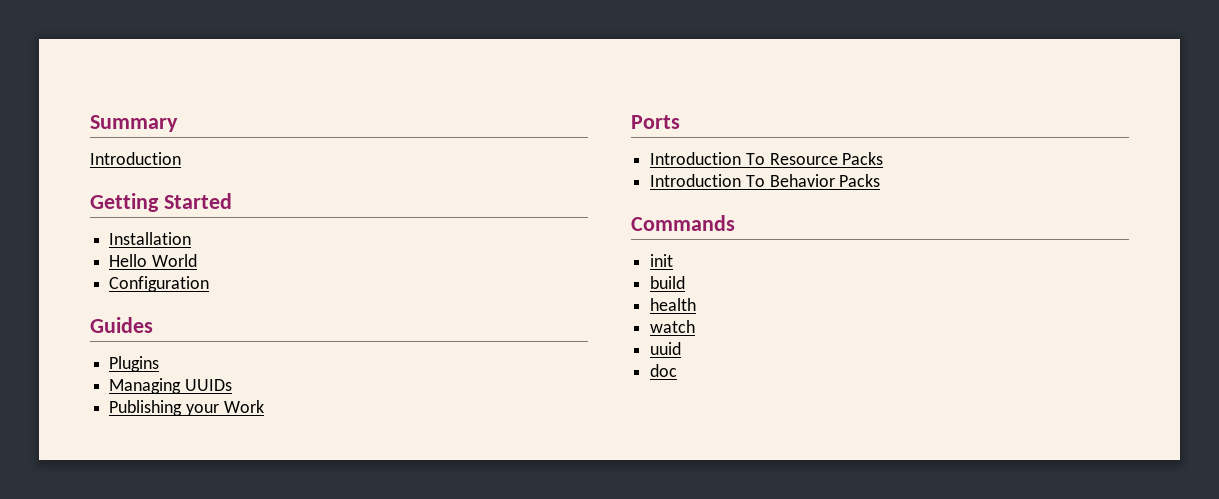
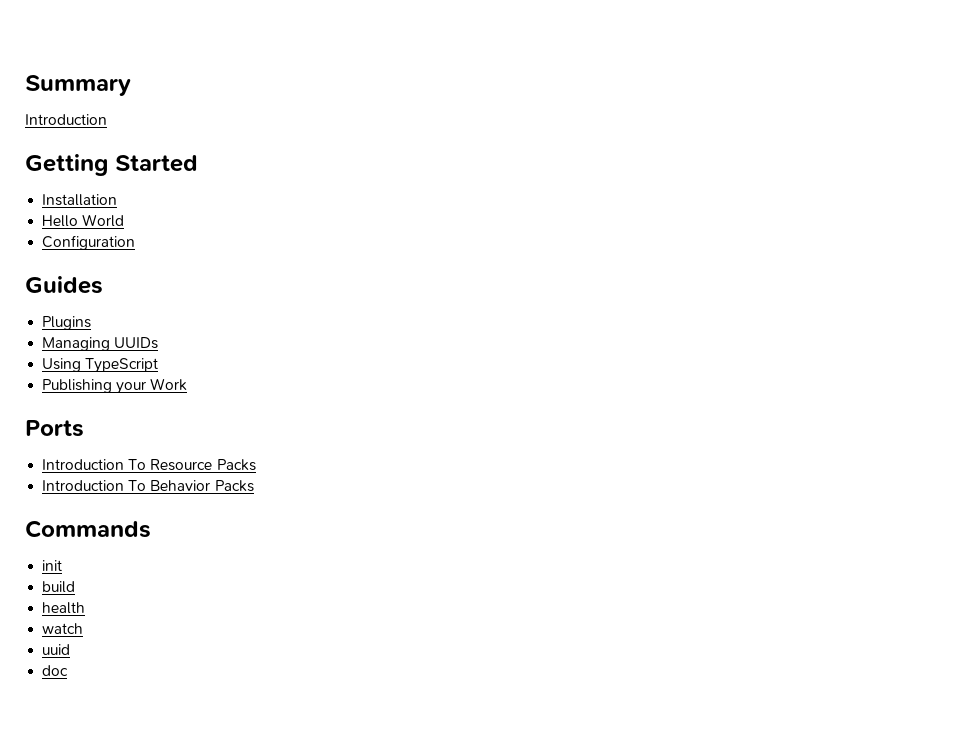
(232, 385) none -> [42,358,159,373] // Using TypeScript

